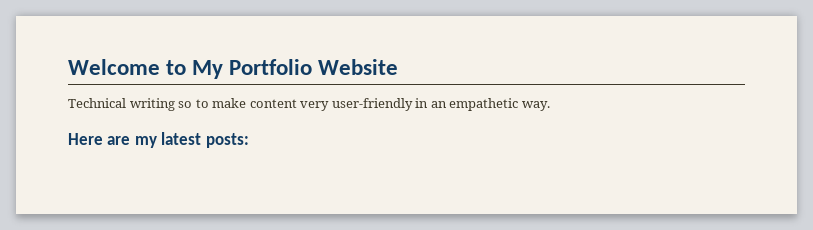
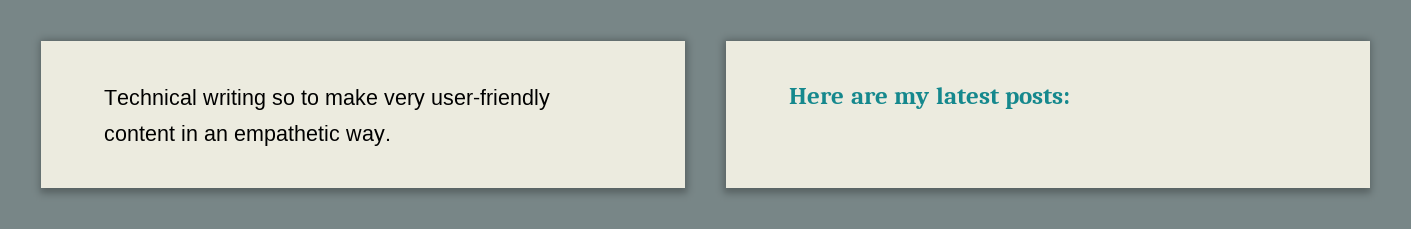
[68,59,399,79] Welcome to My Portfolio Website // -> (104, 97) none
[249,99,297,108] content -> (378, 97) none
(413, 104) none -> [104,126,175,141] content

